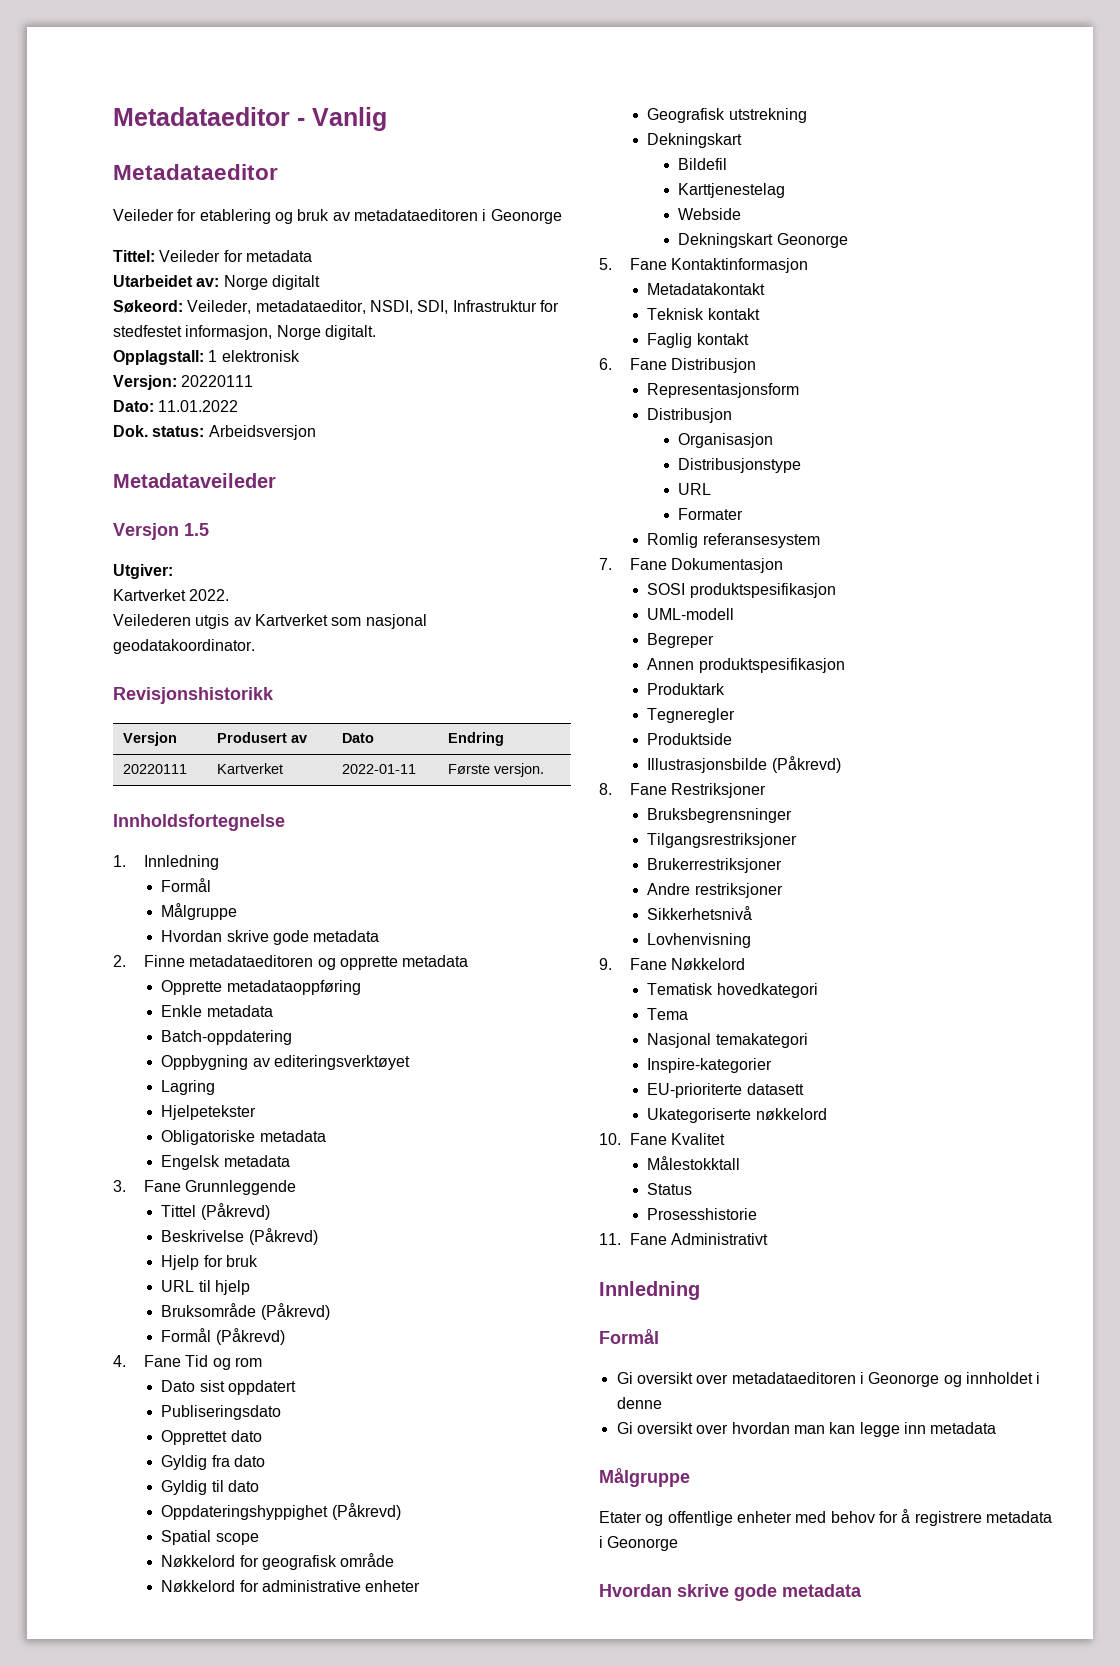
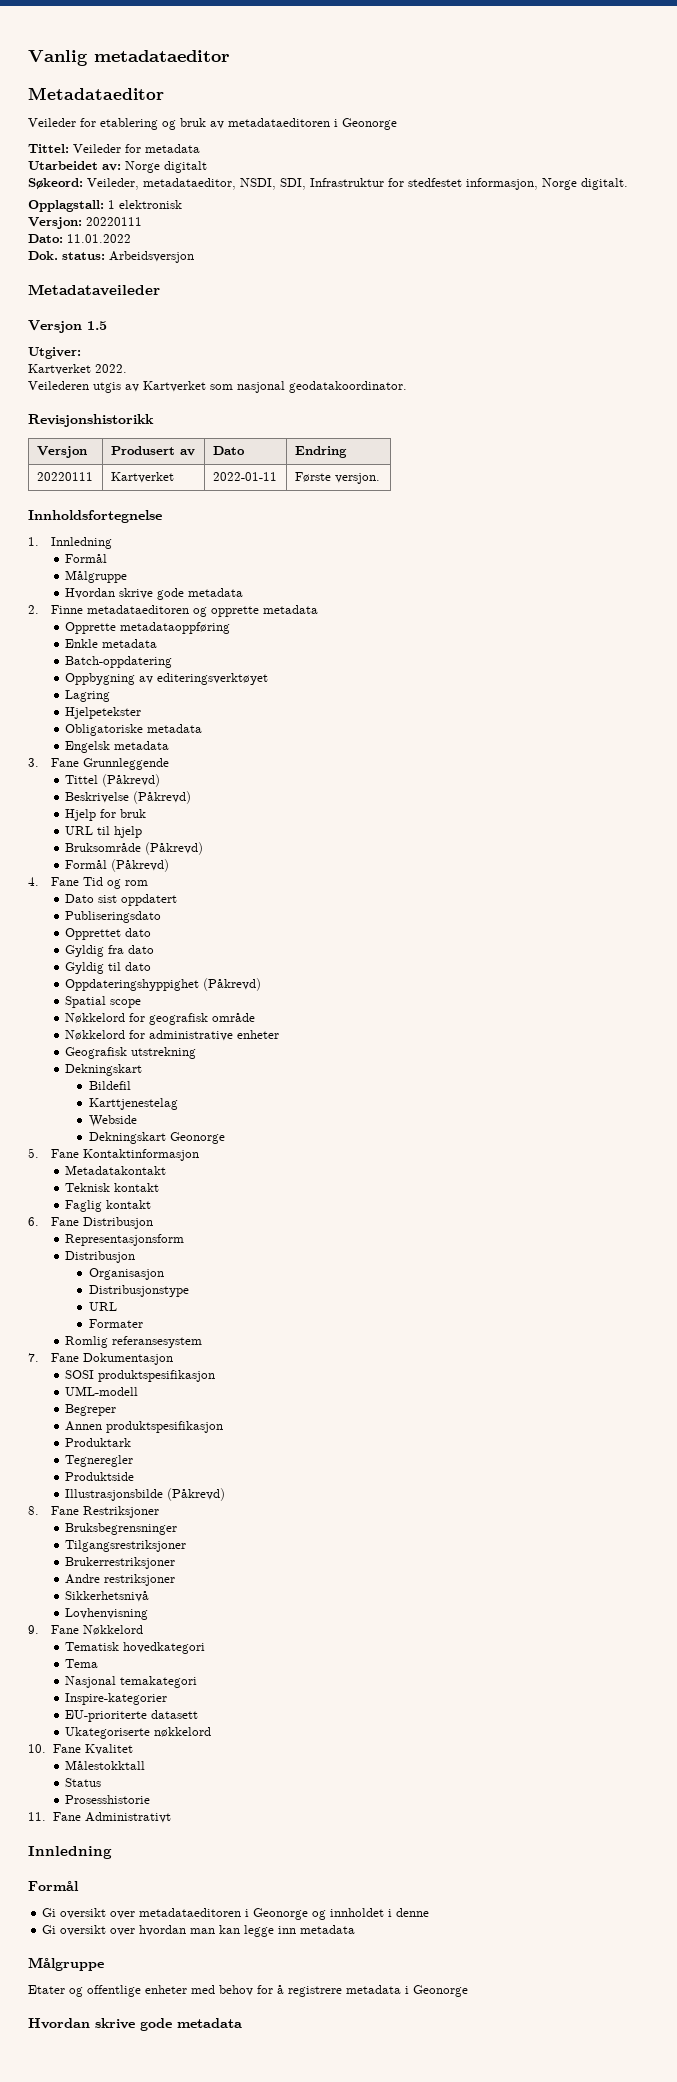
[113,107,305,126] Metadataeditor - -> (28, 58) none
(387, 119) none -> [94,50,230,62] metadataeditor

